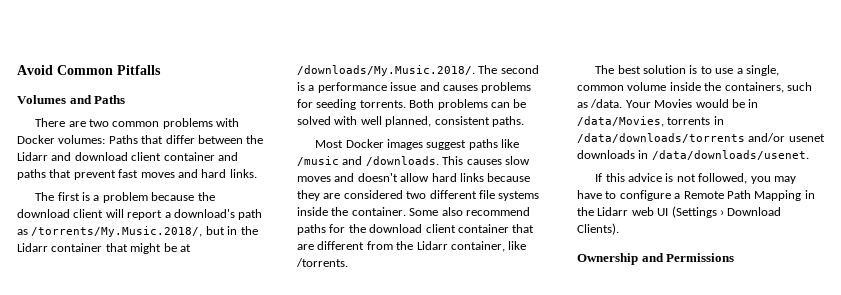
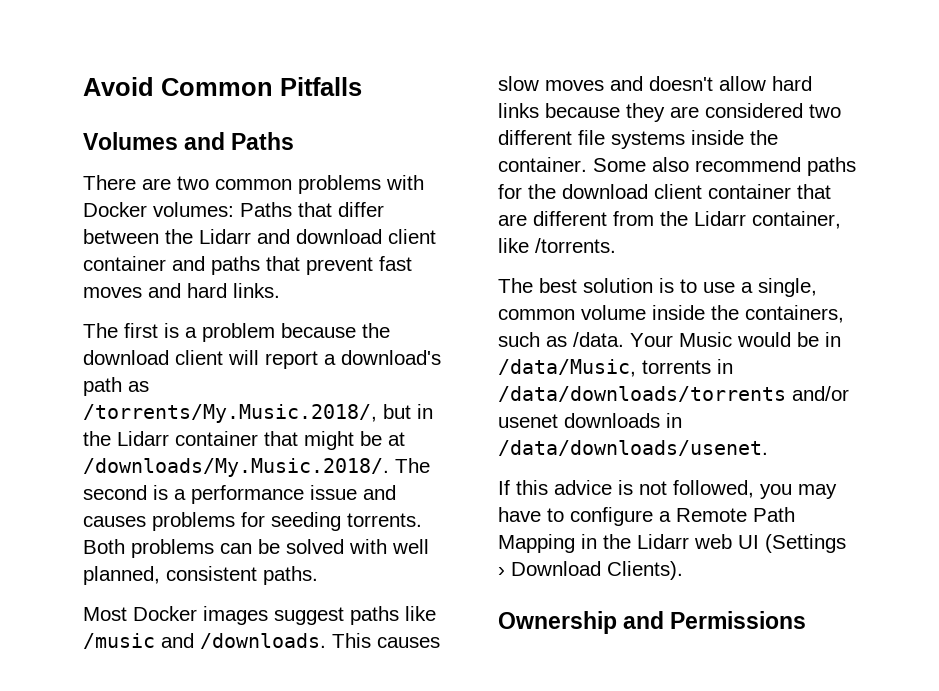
[654,99,693,108] Movies -> [679,332,732,347] Music
[577,116,664,127] /data/Movies, -> [498,359,636,377] /data/Music,

